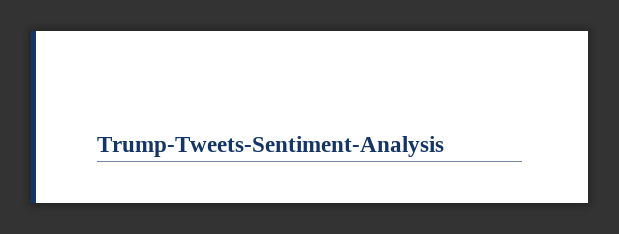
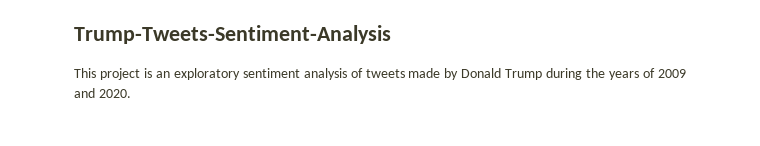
(444, 146) none -> [74,68,687,80] [74,88,131,98] // This project is an exploratory sentiment analysis of tweets made by Donald Trump during the years of 2009 and 2020.

